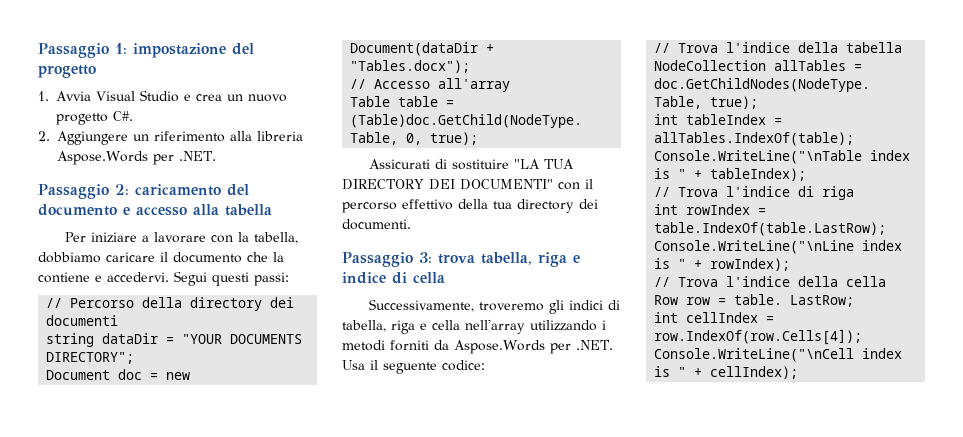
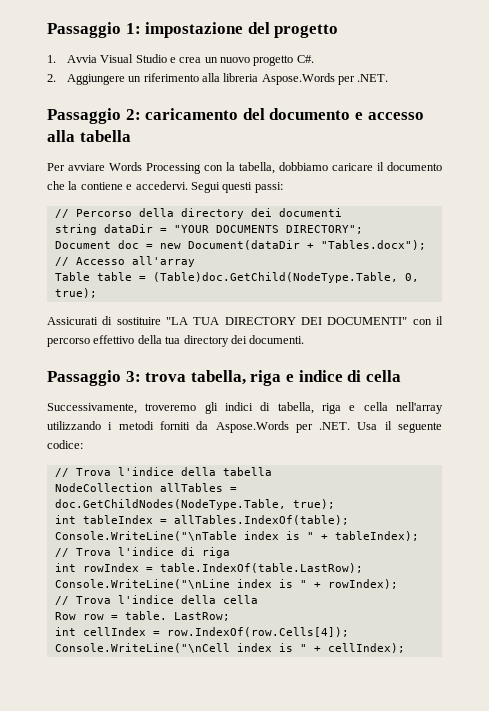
[91,232,207,243] iniziare a lavorare -> [68,162,201,174] avviare Words Processing

